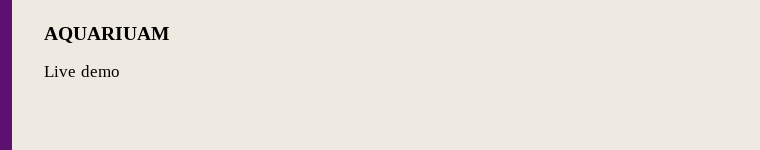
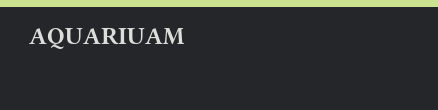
[44,65,120,77] // Live demo -> (185, 38) none

